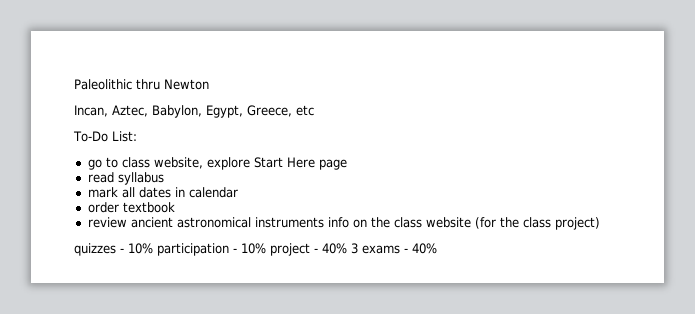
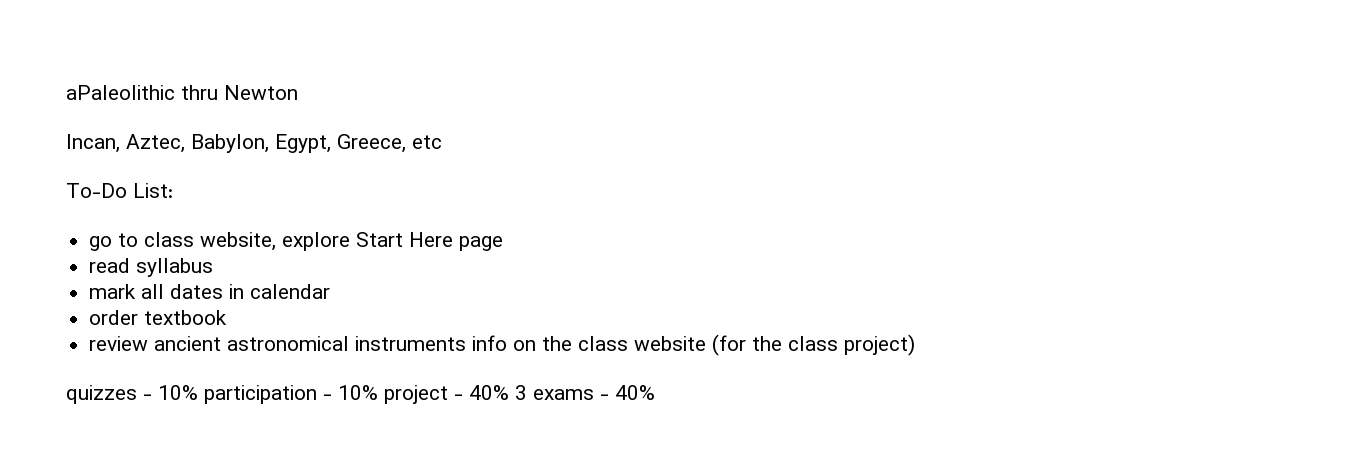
[74,79,132,90] Paleolithic -> [66,85,175,100] aPaleolithic

